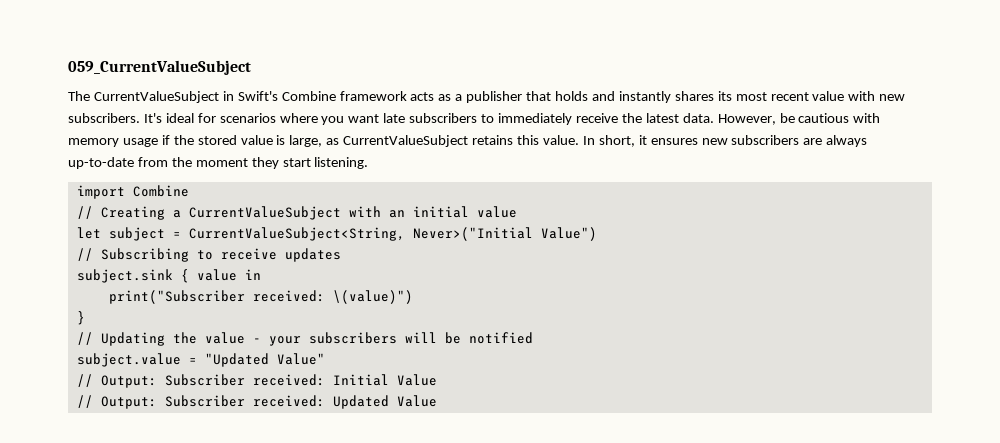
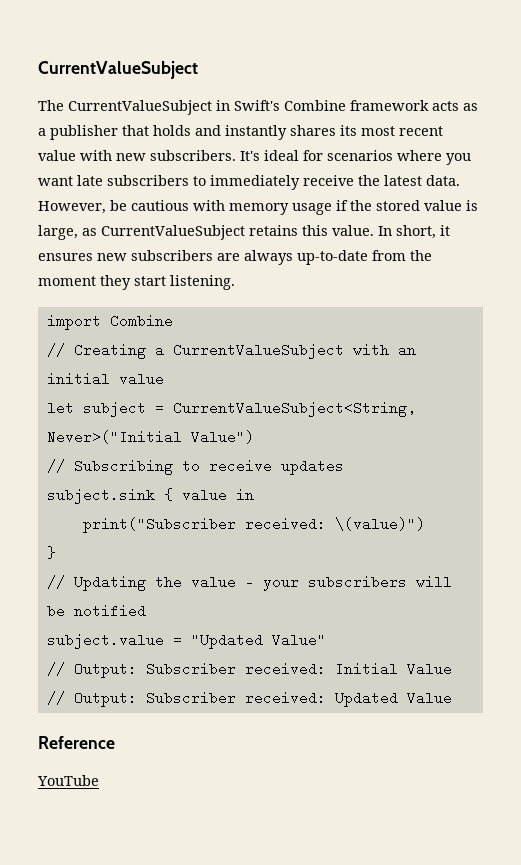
[68,60,251,75] 059_CurrentValueSubject -> [38,61,198,79] CurrentValueSubject
(437, 401) none -> [38,736,115,749] [37,775,99,786] // Reference // YouTube

